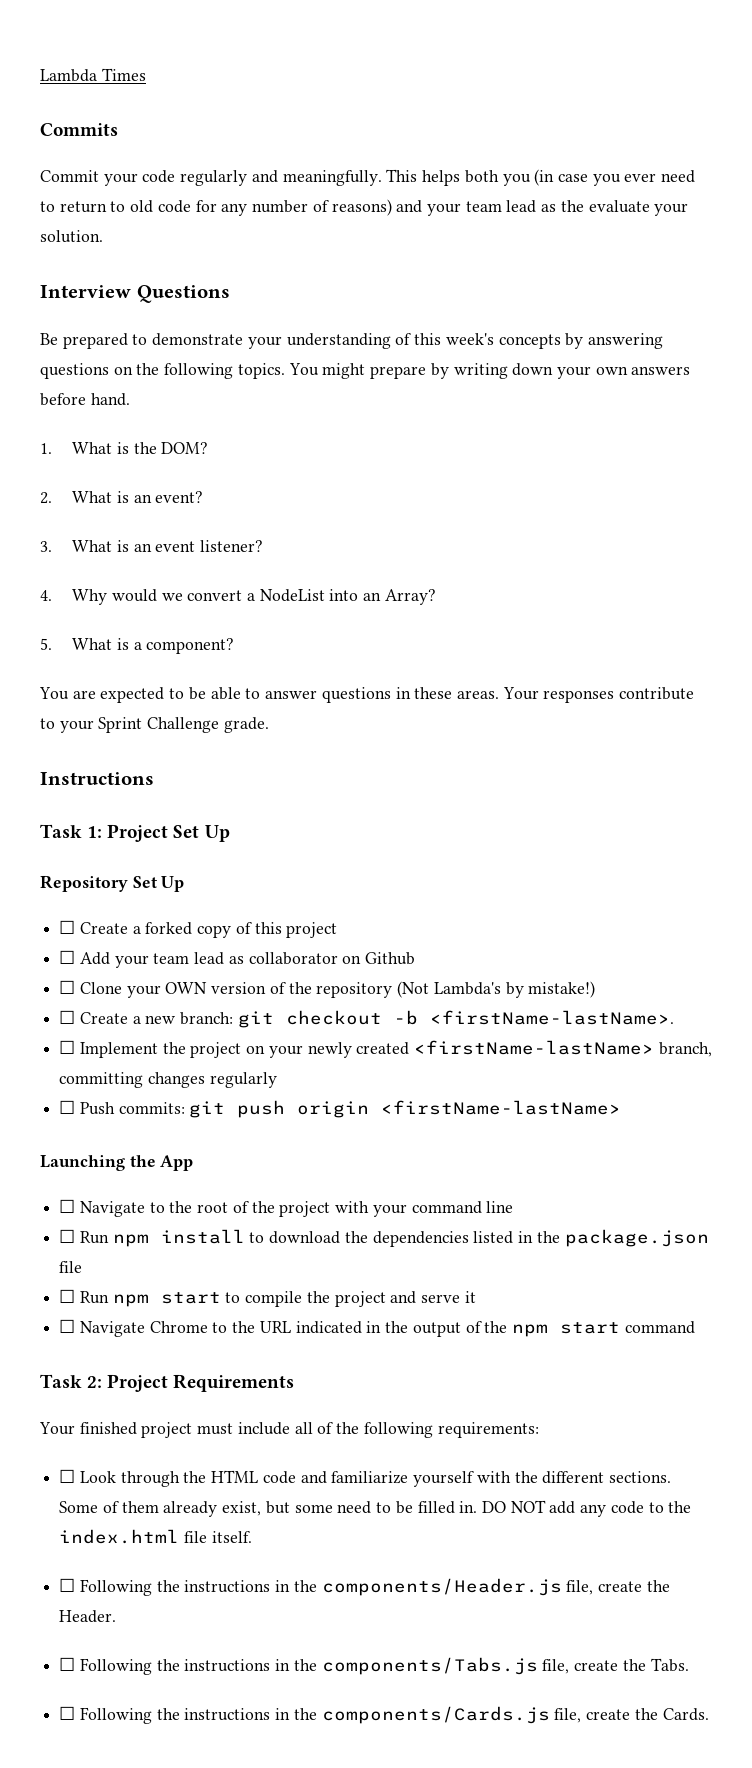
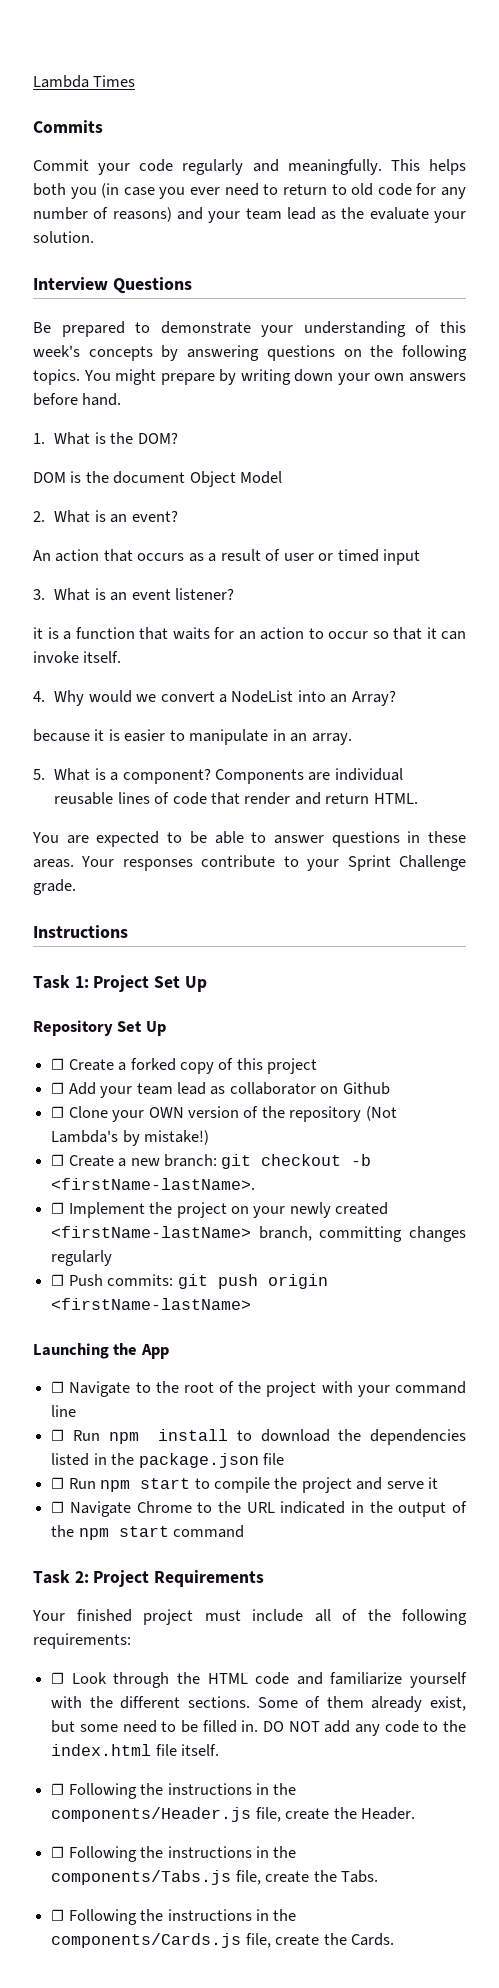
(209, 448) none -> [33,471,283,487] // DOM is the document Object Model
(204, 497) none -> [33,549,421,565] // An action that occurs as a result of user or timed input
(264, 546) none -> [33,627,466,640] [33,651,122,663] // it is a function that waits for an action to occur so that it can invoke itself.
(436, 597) none -> [33,729,352,745] // because it is easier to manipulate in an array.
(235, 646) none -> [214,768,403,784] [54,792,418,805] Components are individual reusable lines of code that render and return HTML.

